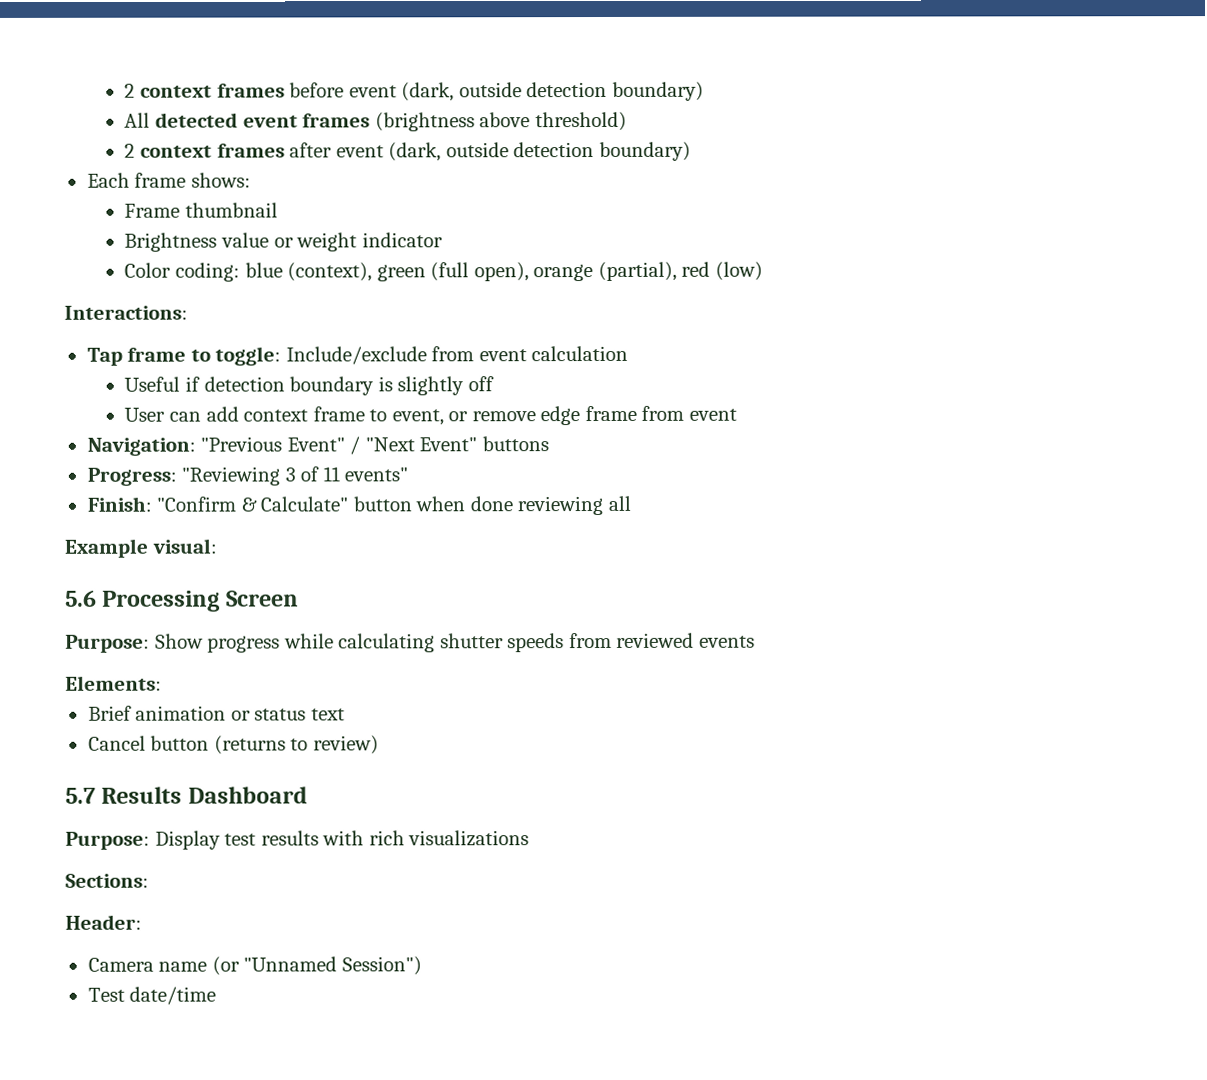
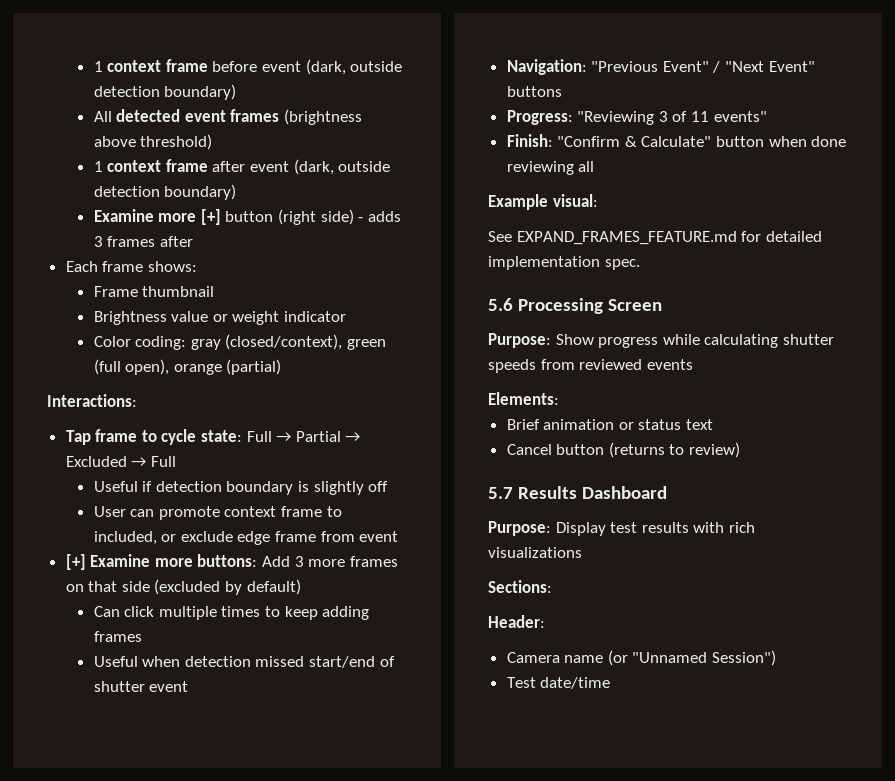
[124,83,285,98] 2 context frames -> [93,59,208,72] 1 context frame
[124,143,285,158] 2 context frames -> [93,159,208,172] 1 context frame
(691, 151) none -> [93,209,401,225] [93,236,193,247] // Examine more [+] button (right side) - adds 3 frames after
[244,262,373,282] blue (context), -> [190,334,343,350] gray (closed/context),
[597,261,763,282] (partial), red (low) -> [226,359,282,375] (partial)
[215,345,629,366] toggle: Include/exclude from event calculation -> [161,429,361,445] [65,456,176,467] cycle state: Full → Partial → Excluded → Full
[205,406,239,422] add -> [158,506,220,520] promote
[391,409,536,426] event, or remove -> [93,531,233,545] included, or exclude
(737, 414) none -> [65,554,398,570] [65,579,301,595] [93,606,370,620] [93,631,142,642] [93,656,395,668] [93,681,189,692] // [+] Examine more buttons: Add 3 more frames on that side (excluded by default) // Can click multiple times to keep adding frames // Useful when detection missed start/end of shutter event
(218, 546) none -> [488,231,822,245] [488,256,640,270] // See EXPAND_FRAMES_FEATURE.md for detailed implementation spec.

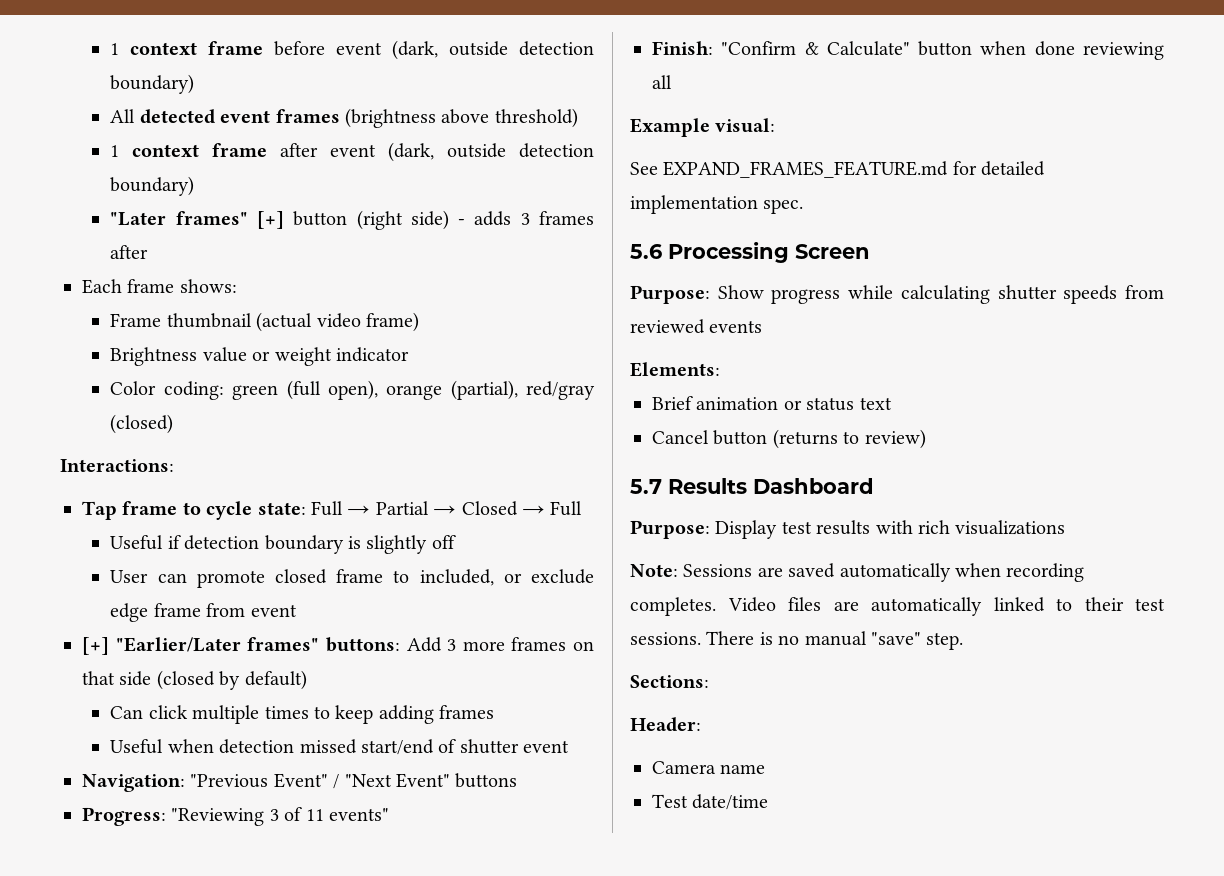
[93,209,197,222] Examine more -> [110,211,248,226] "Later frames"
(215, 291) none -> [256,312,419,332] (actual video frame)
[190,334,343,350] gray (closed/context), -> (224, 390) none
[226,359,282,375] (partial) -> [450,380,595,400] [110,414,174,434] (partial), red/gray (closed)
[65,456,127,467] Excluded -> [461,501,518,516] Closed
[224,506,277,517] context -> [274,569,327,584] closed
[90,554,193,567] Examine more -> [115,637,320,652] "Earlier/Later frames"
[154,579,221,595] (excluded -> [156,670,215,690] (closed
(582, 552) none -> [630,563,1085,582] [630,597,1165,616] [630,631,964,650] // Note: Sessions are saved automatically when recording completes. Video files are automatically linked to their test sessions. There is no manual "save" step.
[607,650,777,666] (or "Unnamed Session") -> (766, 769) none

